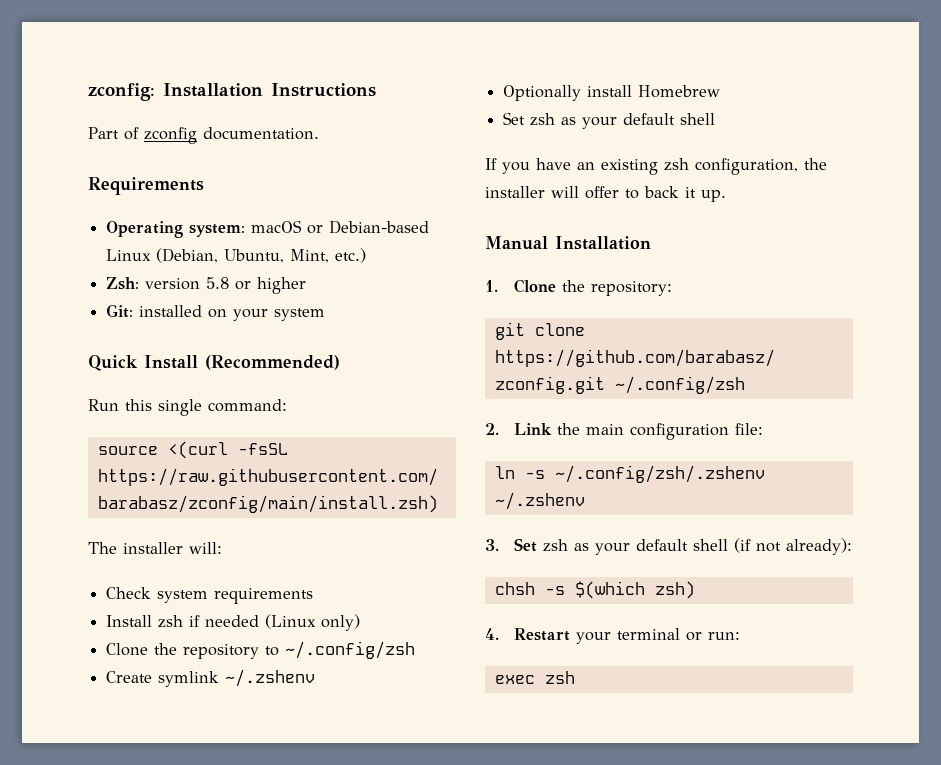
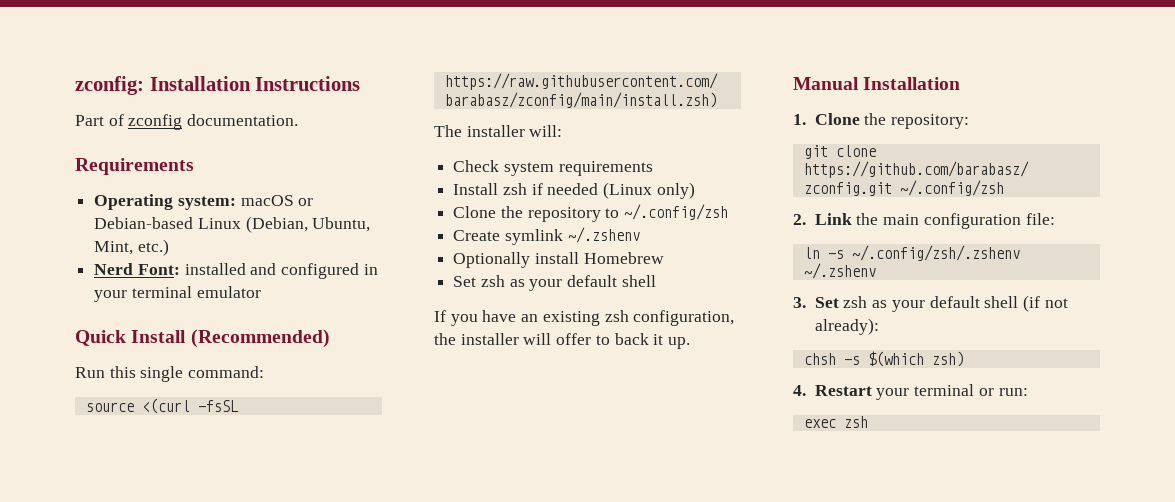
[106,277,307,294] [106,304,326,321] Zsh: version 5.8 or higher // Git: installed on your system -> [94,263,378,279] [94,286,261,302] Nerd Font: installed and configured in your terminal emulator

